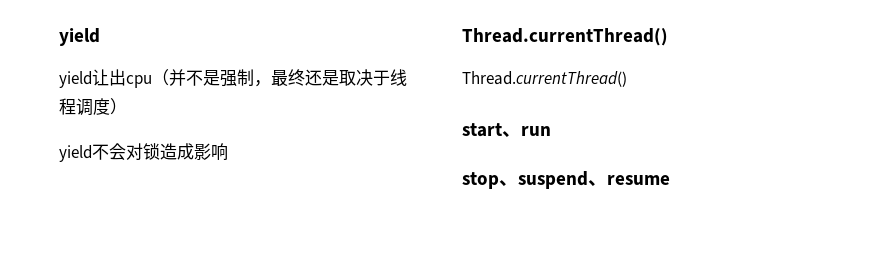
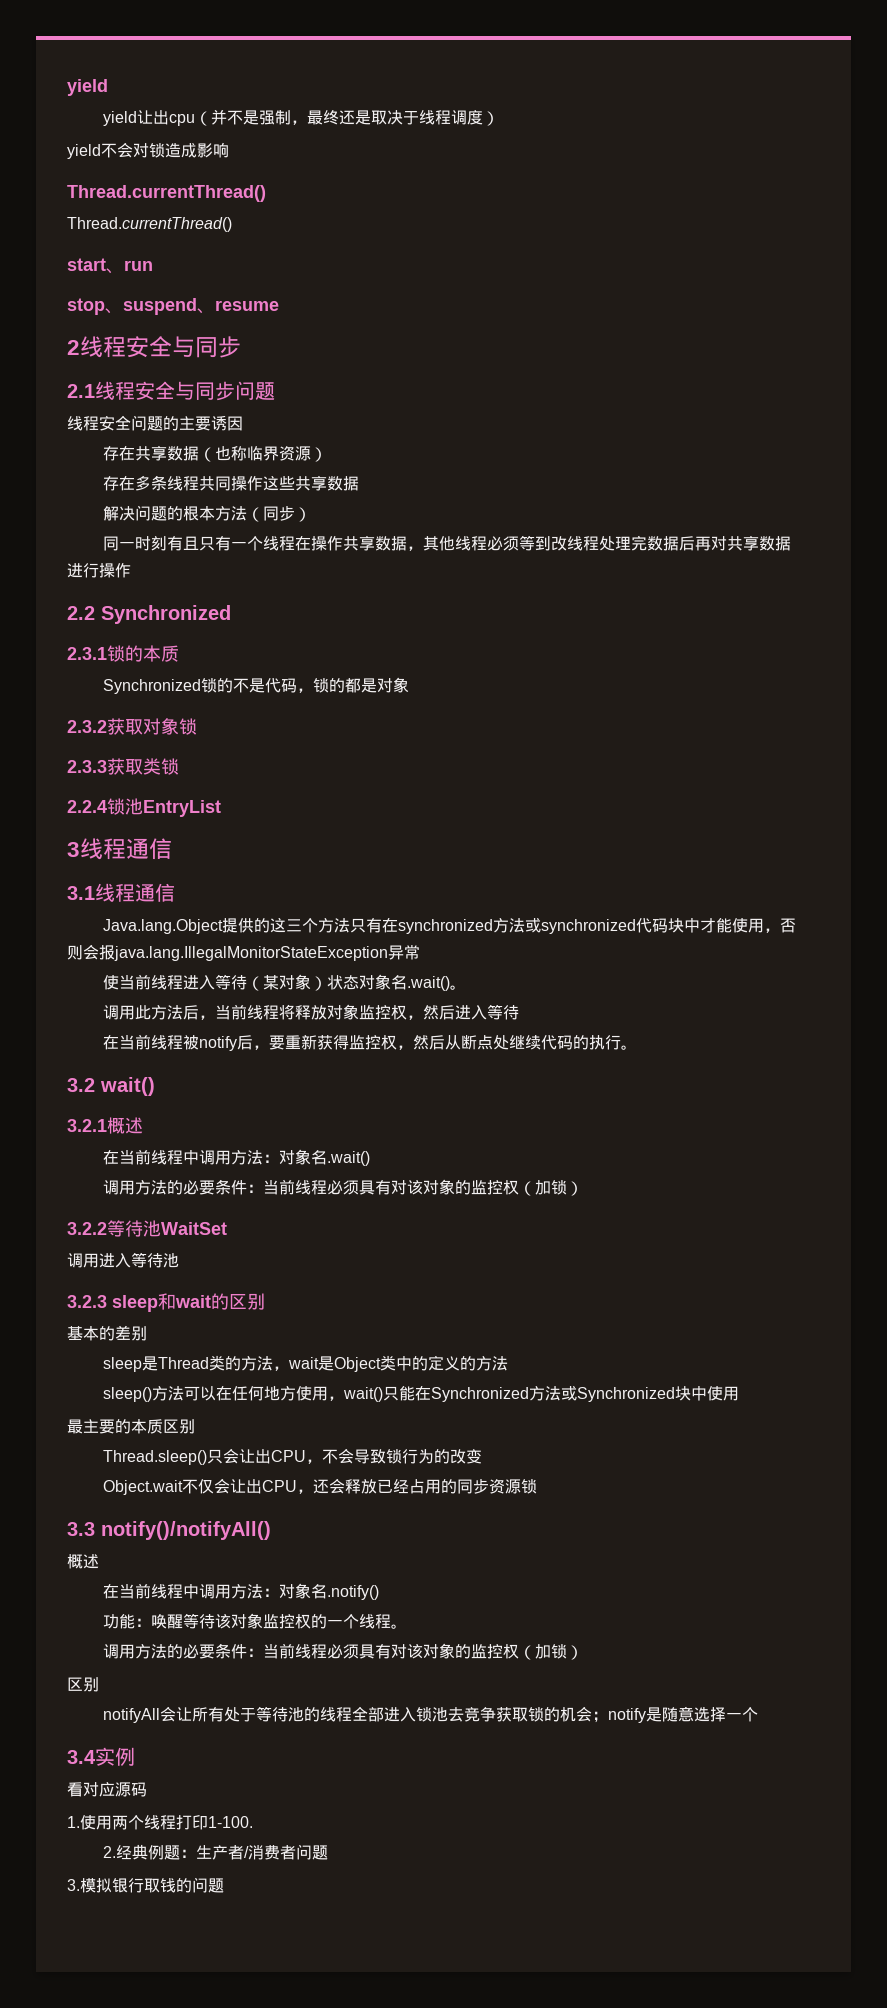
(670, 180) none -> [67,336,241,358] [67,381,275,401] [67,415,243,431] [103,446,328,462] [103,475,360,491] [103,505,312,522] [103,535,792,551] [67,563,131,578] [67,605,231,624] [67,645,179,662] [103,677,410,694] [67,718,197,735] [67,758,179,775] [67,798,221,817] [67,838,172,860] [67,883,175,902] [103,918,797,934] [67,944,420,961] [103,974,467,991] [103,1004,520,1020] [103,1034,638,1051] [67,1077,155,1096] [67,1117,143,1134] [103,1149,371,1166] [103,1179,584,1196] [67,1220,227,1237] [67,1252,179,1268] [67,1293,265,1312] [67,1325,147,1341] [103,1355,509,1372] [103,1386,740,1402] [67,1419,195,1434] [103,1448,483,1465] [103,1478,538,1495] [67,1521,271,1540] [67,1554,99,1569] [103,1583,380,1600] [103,1613,408,1629] [103,1643,584,1660] [67,1677,99,1692] [103,1706,759,1723] [67,1747,135,1766] [67,1782,147,1797] [67,1815,253,1830] [103,1844,329,1860] [67,1877,224,1893] // 2线程安全与同步 // 2.1线程安全与同步问题 // 线程安全问题的主要诱因 // 存在共享数据（也称临界资源） // 存在多条线程共同操作这些共享数据 // 解决问题的根本方法（同步） // 同一时刻有且只有一个线程在操作共享数据，其他线程必须等到改线程处理完数据后再对共享数据进行操作 // 2.2 Synchronized // 2.3.1锁的本质 // Synchronized锁的不是代码，锁的都是对象 // 2.3.2获取对象锁 // 2.3.3获取类锁 // 2.2.4锁池EntryList // 3线程通信 // 3.1线程通信 // Java.lang.Object提供的这三个方法只有在synchronized方法或synchronized代码块中才能使用，否则会报java.lang.IllegalMonitorStateException异常 // 使当前线程进入等待（某对象）状态对象名.wait()。 // 调用此方法后，当前线程将释放对象监控权，然后进入等待 // 在当前线程被notify后，要重新获得监控权，然后从断点处继续代码的执行。 // 3.2 wait() // 3.2.1概述 // 在当前线程中调用方法：对象名.wait() // 调用方法的必要条件：当前线程必须具有对该对象的监控权（加锁） // 3.2.2等待池WaitSet // 调用进入等待池 // 3.2.3 sleep和wait的区别 // 基本的差别 // sleep是Thread类的方法，wait是Object类中的定义的方法 // sleep()方法可以在任何地方使用，wait()只能在Synchronized方法或Synchronized块中使用 // 最主要的本质区别 // Thread.sleep()只会让出CPU，不会导致锁行为的改变 // Object.wait不仅会让出CPU，还会释放已经占用的同步资源锁 // 3.3 notify()/notifyAll() // 概述 // 在当前线程中调用方法：对象名.notify() // 功能：唤醒等待该对象监控权的一个线程。 // 调用方法的必要条件：当前线程必须具有对该对象的监控权（加锁） // 区别 // notifyAll会让所有处于等待池的线程全部进入锁池去竞争获取锁的机会；notify是随意选择一个 // 3.4实例 // 看对应源码 // 1.使用两个线程打印1-100. // 2.经典例题：生产者/消费者问题 // 3.模拟银行取钱的问题

